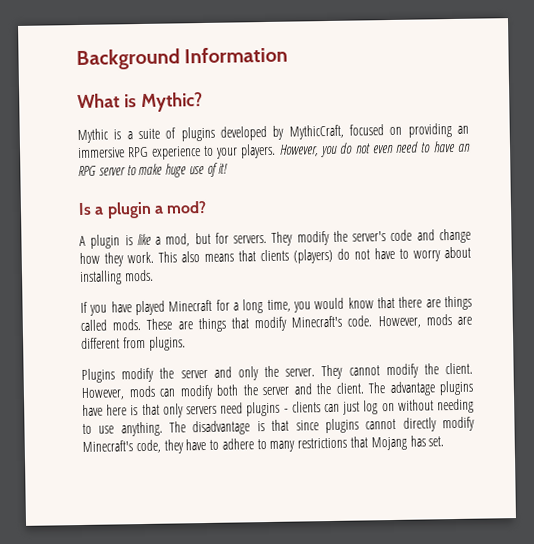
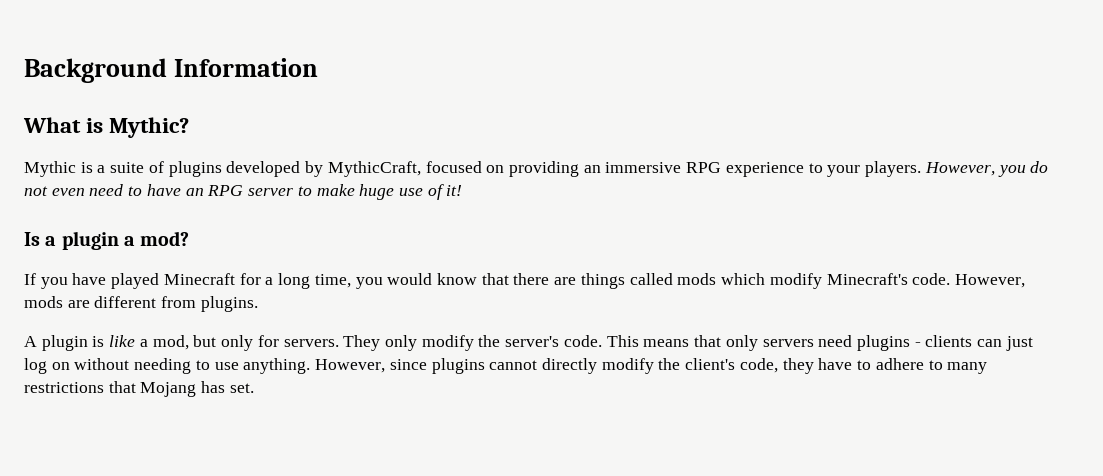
[79,228,471,249] [79,246,471,267] [79,269,154,286] // A plugin is like a mod, but for servers. They modify the server's code and change how they work. This also means that clients (players) do not have to worry about installing mods. -> (190, 238) none
[112,317,249,333] mods. These are things that -> [677,273,766,285] mods which
[81,362,473,383] [81,380,473,400] [82,404,139,416] Plugins modify the server and only the server. They cannot modify the client. However, mods can modify both the server and the client. The advantage plugins have here is -> [24,335,690,351] A plugin is like a mod, but only for servers. They only modify the server's code. This means
[169,419,290,436] The disadvantage is that -> [315,359,386,373] However,
[82,440,133,452] Minecraft's -> [658,358,736,370] the client's

